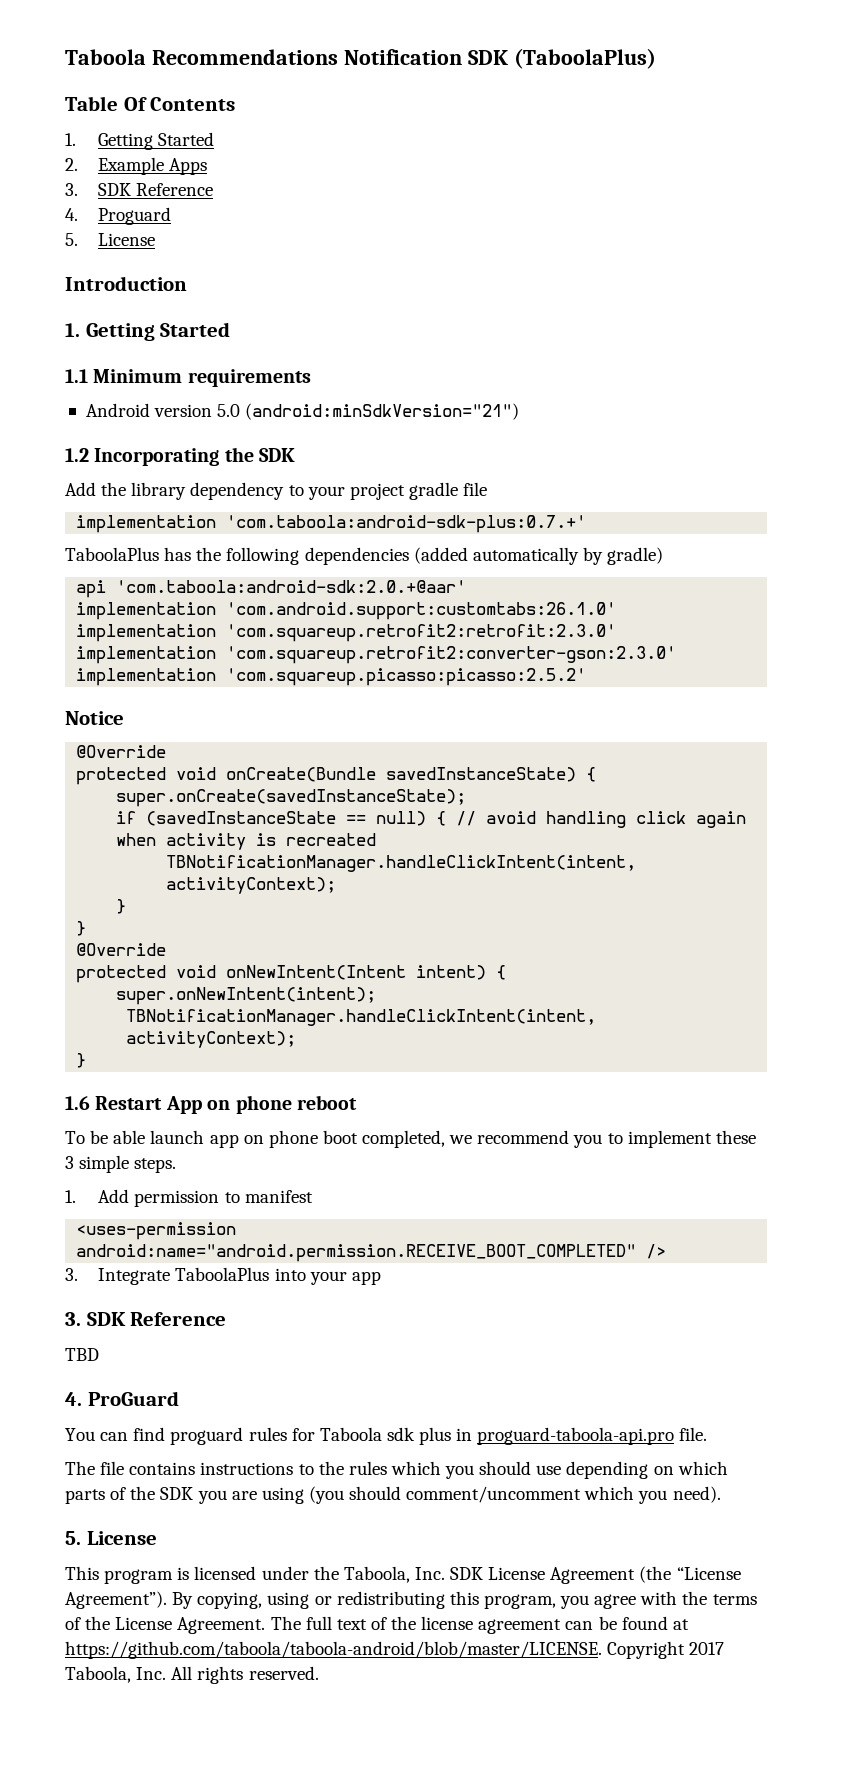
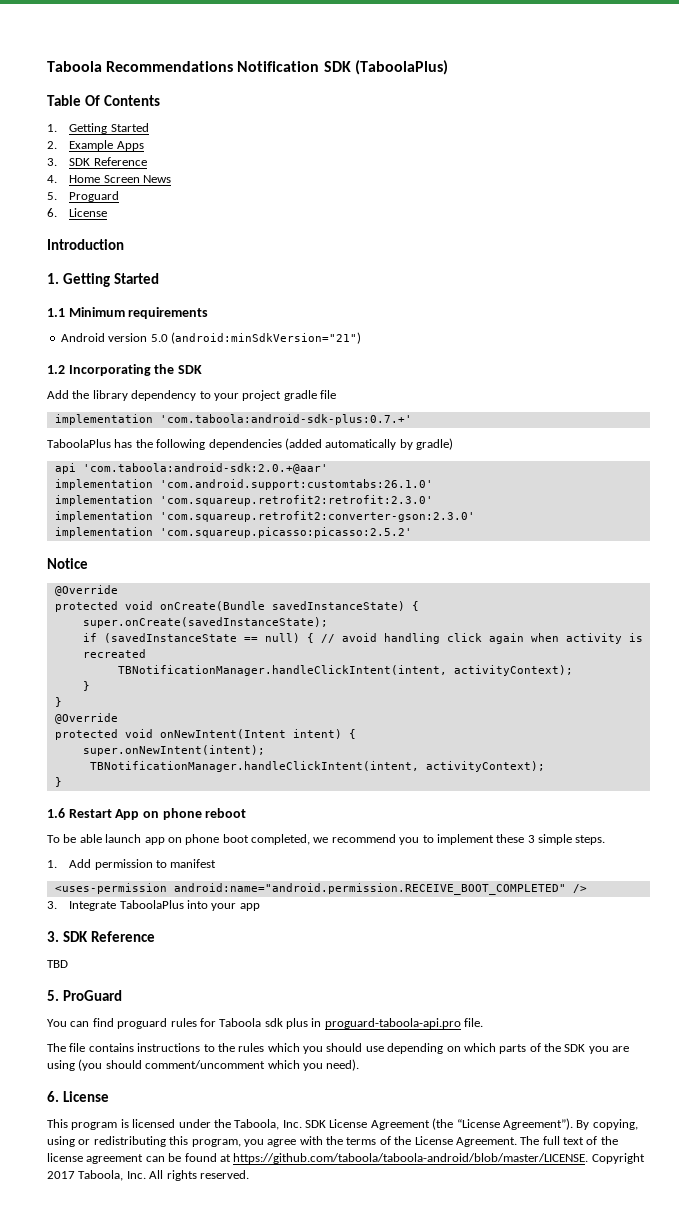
(78, 214) none -> [69,175,171,183] [47,192,57,200] Home Screen News // 5.
[65,233,78,246] 5. -> [47,208,57,217] 6.
[65,1392,82,1406] 4. -> [47,990,59,1001] 5.
[65,1531,81,1545] 5. -> [47,1091,59,1102] 6.

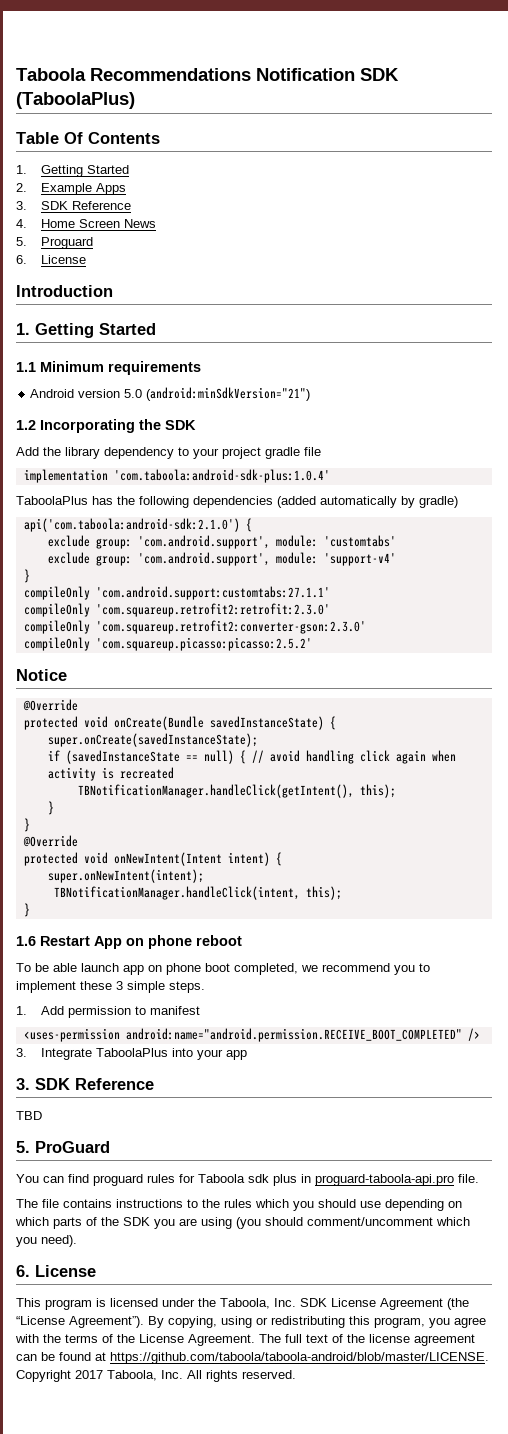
[159,414,412,425] 'com.taboola:android-sdk-plus:0.7.+' -> [113,469,330,483] 'com.taboola:android-sdk-plus:1.0.4'
[54,463,328,474] [54,479,433,490] [54,495,153,506] api 'com.taboola:android-sdk:2.0.+@aar' // implementation 'com.android.support:customtabs:26.1.0' // implementation -> [23,518,252,532] [47,535,396,549] [47,552,396,566] [23,569,30,583] [23,586,330,600] [23,603,90,617] api('com.taboola:android-sdk:2.1.0') { // exclude group: 'com.android.support', module: 'customtabs' // exclude group: 'com.android.support', module: 'support-v4' // } // compileOnly 'com.android.support:customtabs:27.1.1' // compileOnly
[54,511,153,522] implementation -> [23,620,90,634] compileOnly
[54,527,153,538] implementation -> [23,637,90,651] compileOnly
[117,665,573,676] TBNotificationManager.handleClickIntent(intent, activityContext); -> [77,784,396,798] TBNotificationManager.handleClick(getIntent(), this);
[89,761,545,772] TBNotificationManager.handleClickIntent(intent, activityContext); -> [53,886,342,900] TBNotificationManager.handleClick(intent, this);

